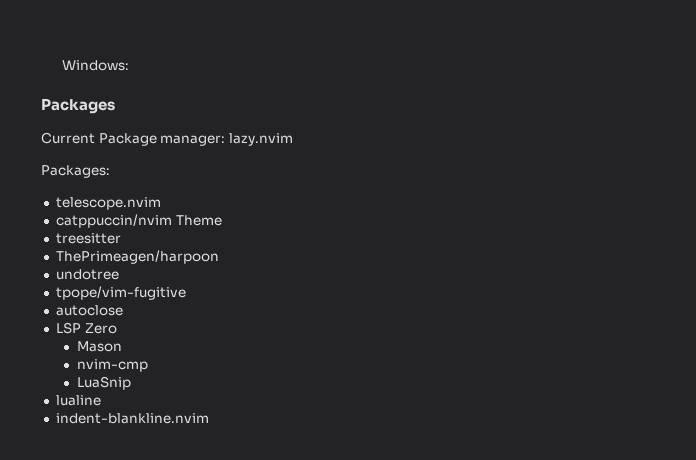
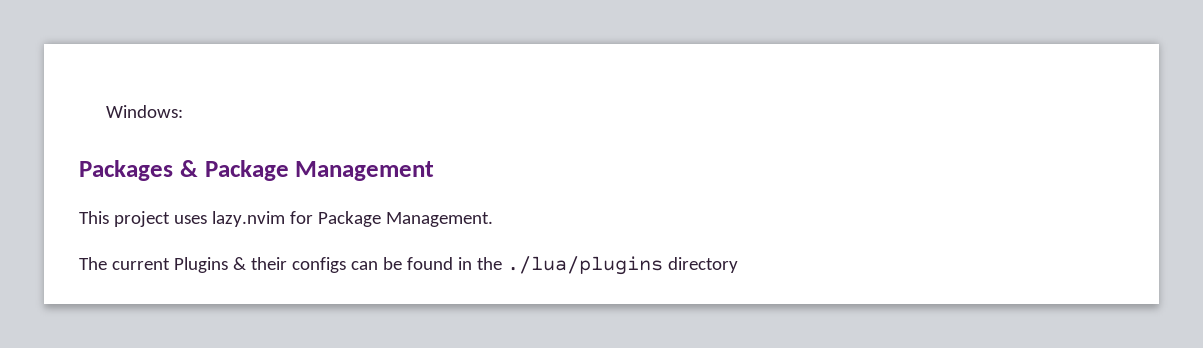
[41,132,293,146] [41,165,110,178] [55,197,161,210] [55,214,222,228] [55,233,121,244] [55,250,219,264] [55,269,119,280] [55,286,186,300] [55,305,123,316] [55,322,117,334] [76,341,122,352] [76,359,148,372] [76,376,131,390] [55,395,101,406] [55,413,209,424] // Current Package manager: lazy.nvim // Packages: // telescope.nvim // catppuccin/nvim Theme // treesitter // ThePrimeagen/harpoon // undotree // tpope/vim-fugitive // autoclose // LSP Zero // Mason // nvim-cmp // LuaSnip // lualine // indent-blankline.nvim -> [179,160,435,181] [79,211,493,227] [79,256,738,275] & Package Management // This project uses lazy.nvim for Package Management. // The current Plugins & their configs can be found in the ./lua/plugins directory

